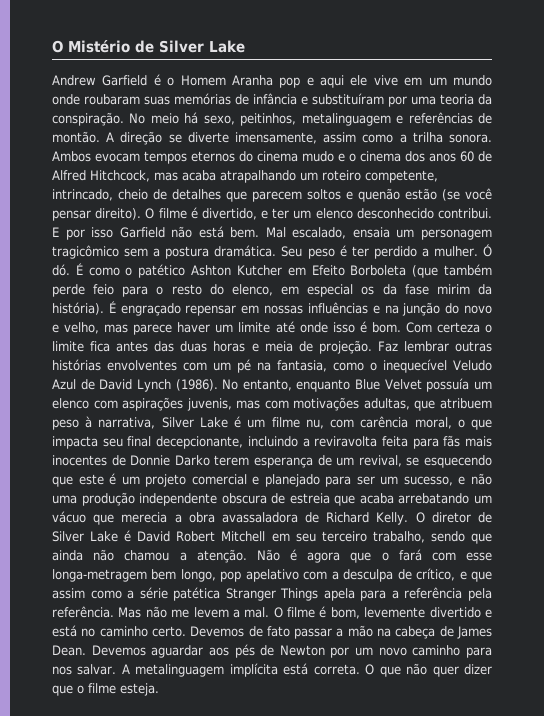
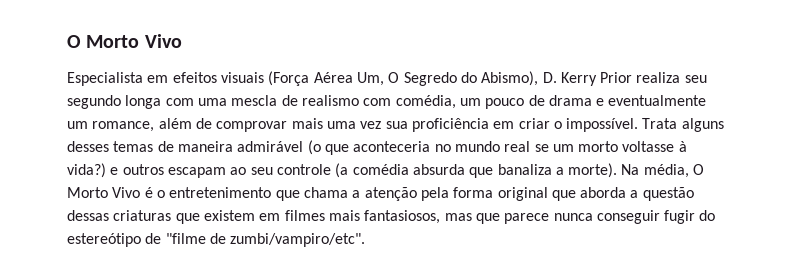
[52,40,245,53] [52,74,492,88] [52,93,492,107] [52,112,493,126] [52,131,492,145] [52,151,492,164] [52,170,438,183] [52,188,492,202] [52,207,493,221] [52,226,492,240] [52,244,493,259] [52,263,492,278] [52,284,492,297] [52,301,492,316] [52,321,492,335] [52,340,492,354] [52,359,492,373] [52,378,492,392] [52,397,492,411] [52,416,492,430] [52,435,492,449] [52,455,493,468] [52,473,493,487] [52,492,492,506] [52,511,492,525] [52,530,492,544] [52,549,493,563] [52,568,492,582] [52,587,493,601] [52,606,492,619] [52,625,493,639] [52,644,492,658] [52,663,493,677] [52,683,159,696] O Mistério de Silver Lake // Andrew Garfield é o Homem Aranha pop e aqui ele vive em um mundo onde roubaram suas memórias de infância e substituíram por uma teoria da conspiração. No meio há sexo, peitinhos, metalinguagem e referências de montão. A direção se diverte imensamente, assim como a trilha sonora. Ambos evocam tempos eternos do cinema mudo e o cinema dos anos 60 de Alfred Hitchcock, mas acaba atrapalhando um roteiro competente, intrincado, cheio de detalhes que parecem soltos e quenão estão (se você pensar direito). O filme é divertido, e ter um elenco desconhecido contribui. E por isso Garfield não está bem. Mal escalado, ensaia um personagem tragicômico sem a postura dramática. Seu peso é ter perdido a mulher. Ó dó. É como o patético Ashton Kutcher em Efeito Borboleta (que também perde feio para o resto do elenco, em especial os da fase mirim da história). É engraçado repensar em nossas influências e na junção do novo e velho, mas parece haver um limite até onde isso é bom. Com certeza o limite fica antes das duas horas e meia de projeção. Faz lembrar outras histórias envolventes com um pé na fantasia, como o inequecível Veludo Azul de David Lynch (1986). No entanto, enquanto Blue Velvet possuía um elenco com aspirações juvenis, mas com motivações adultas, que atribuem peso à narrativa, Silver Lake é um filme nu, com carência moral, o que impacta seu final decepcionante, incluindo a reviravolta feita para fãs mais inocentes de Donnie Darko terem esperança de um revival, se esquecendo que este é um projeto comercial e planejado para ser um sucesso, e não uma produção independente obscura de estreia que acaba arrebatando um vácuo que merecia a obra avassaladora de Richard Kelly. O diretor de Silver Lake é David Robert Mitchell em seu terceiro trabalho, sendo que ainda não chamou a atenção. Não é agora que o fará com esse longa-metragem bem longo, pop apelativo com a desculpa de crítico, e que assim como a série patética Stranger Things apela para a referência pela referência. Mas não me levem a mal. O filme é bom, levemente divertido e está no caminho certo. Devemos de fato passar a mão na cabeça de James Dean. Devemos aguardar aos pés de Newton por um novo caminho para nos salvar. A metalinguagem implícita está correta. O que não quer dizer que o filme esteja. -> [67,34,182,48] [67,71,707,86] [67,95,707,109] [67,118,724,132] [67,140,687,155] [67,163,705,178] [67,187,694,201] [67,210,716,224] [67,233,366,247] O Morto Vivo // Especialista em efeitos visuais (Força Aérea Um, O Segredo do Abismo), D. Kerry Prior realiza seu segundo longa com uma mescla de realismo com comédia, um pouco de drama e eventualmente um romance, além de comprovar mais uma vez sua proficiência em criar o impossível. Trata alguns desses temas de maneira admirável (o que aconteceria no mundo real se um morto voltasse à vida?) e outros escapam ao seu controle (a comédia absurda que banaliza a morte). Na média, O Morto Vivo é o entretenimento que chama a atenção pela forma original que aborda a questão dessas criaturas que existem em filmes mais fantasiosos, mas que parece nunca conseguir fugir do estereótipo de "filme de zumbi/vampiro/etc".

